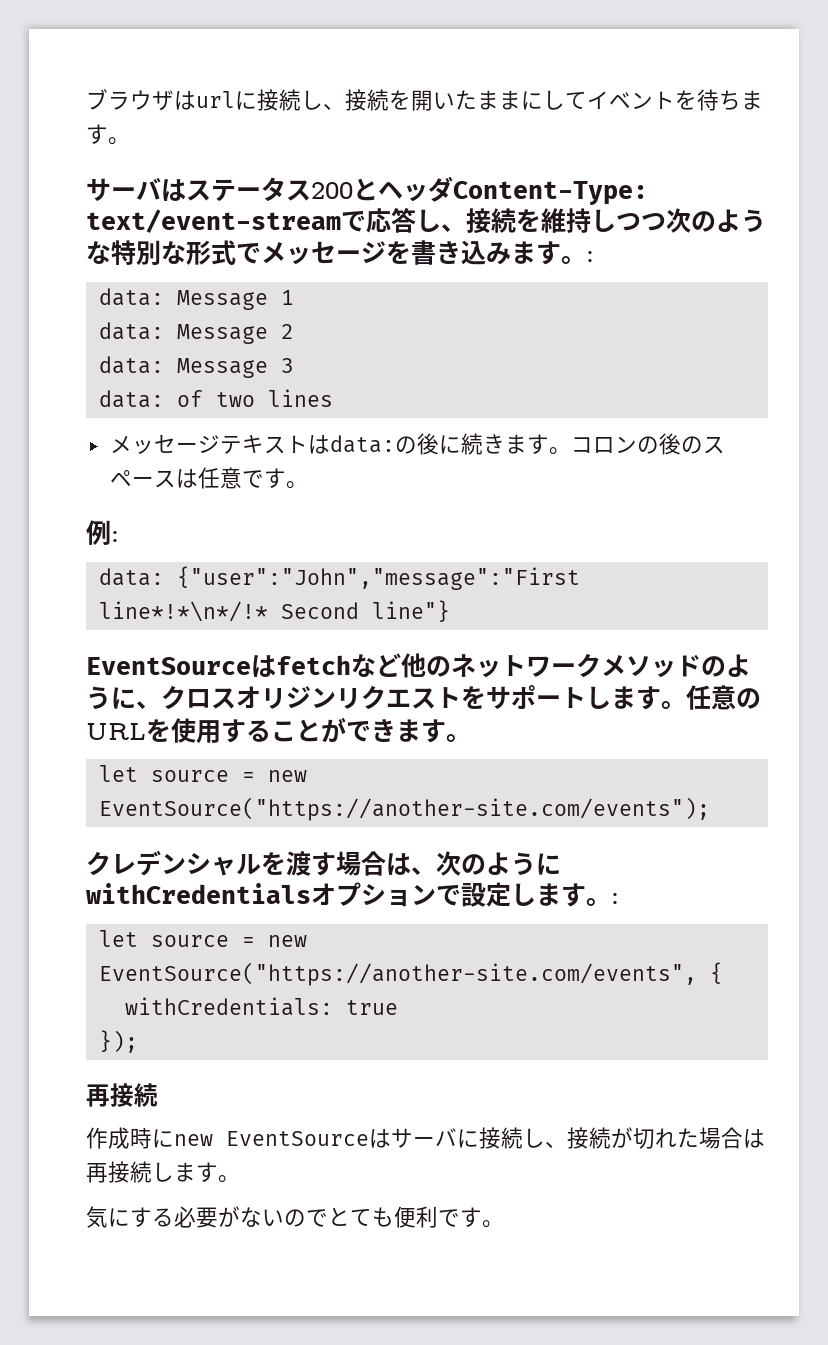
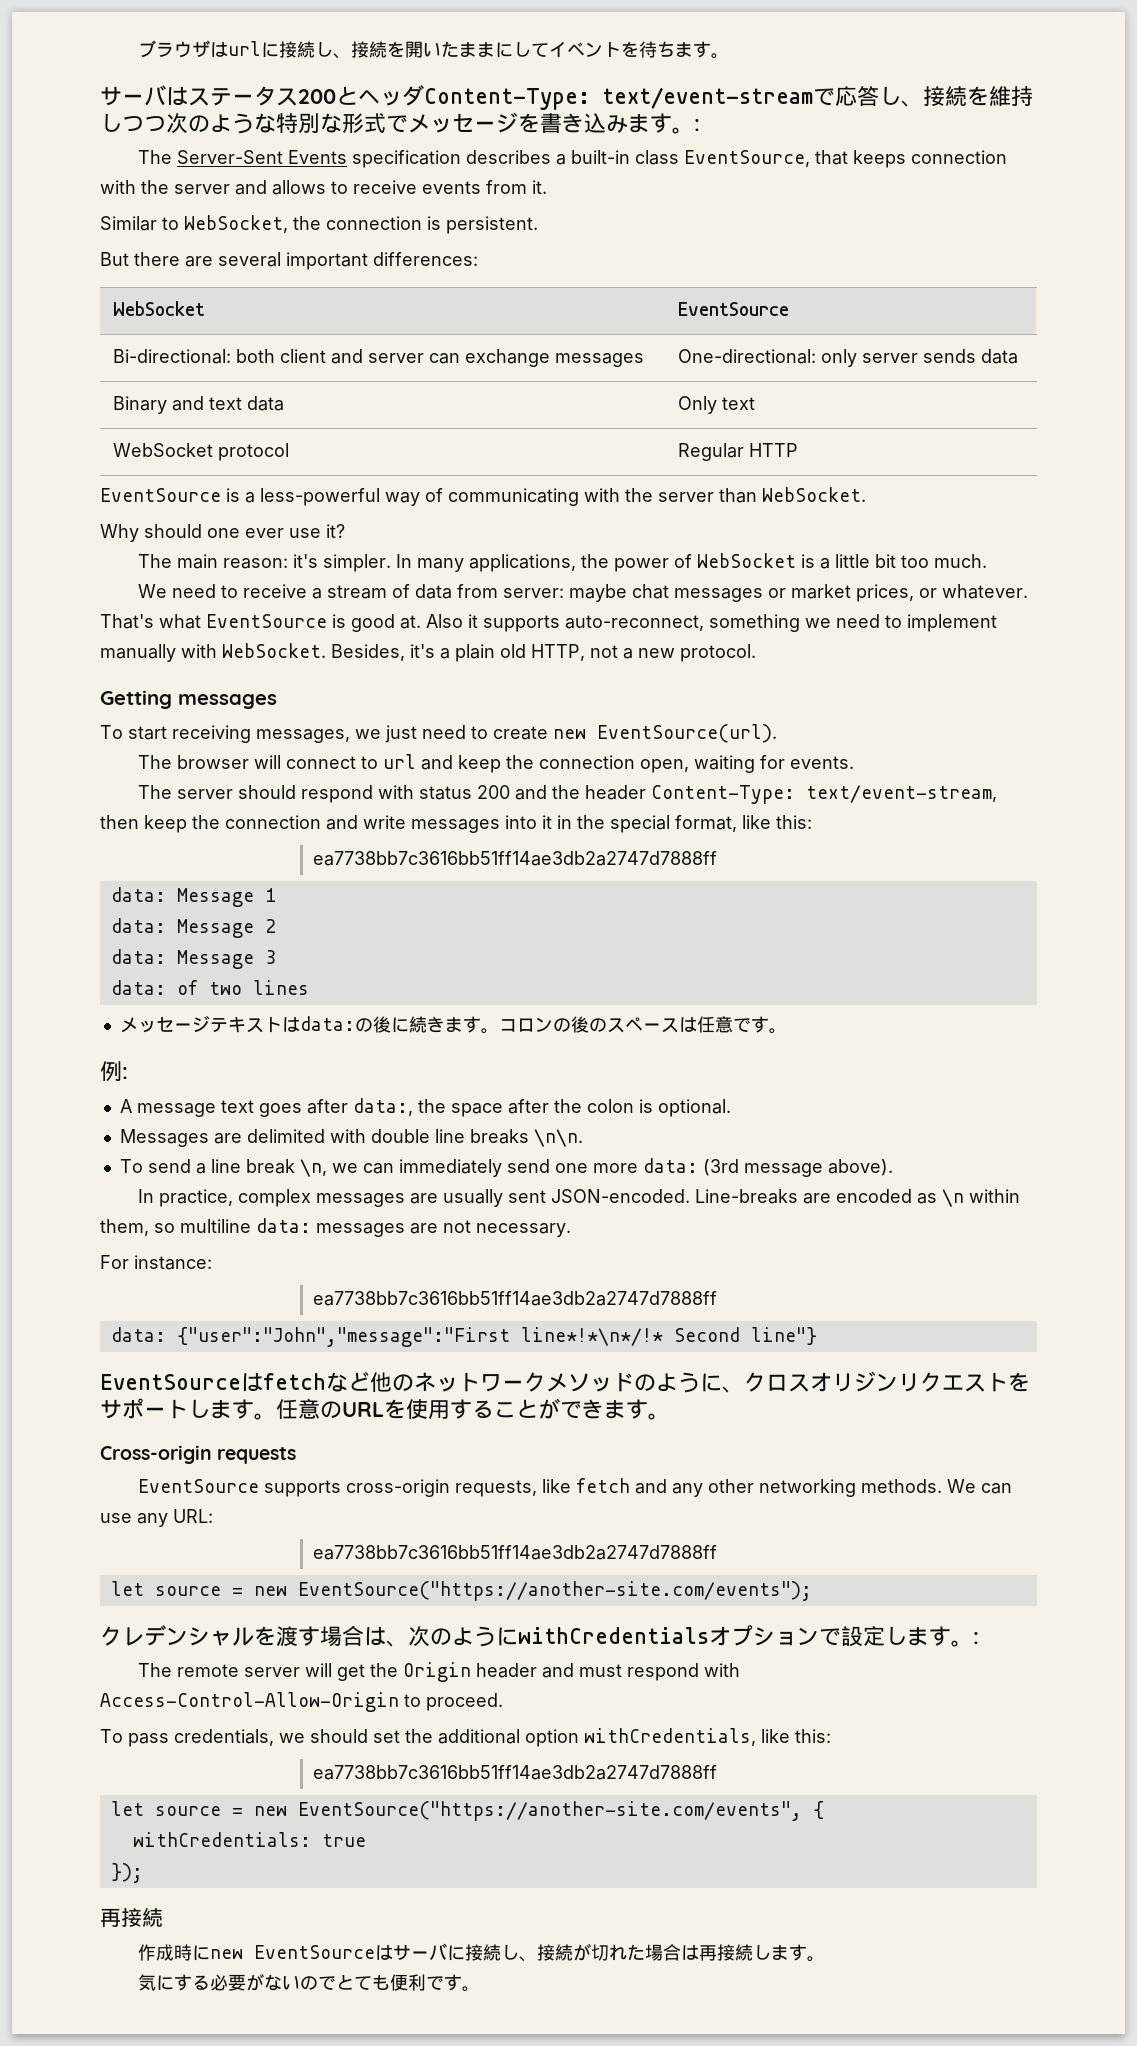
(594, 256) none -> [137,150,1007,168] [100,180,547,195] [100,215,538,234] [100,252,478,270] [112,301,205,316] [677,302,789,316] [112,349,644,367] [677,349,1018,367] [112,396,284,414] [677,396,755,414] [112,443,289,461] [677,443,798,461] [100,487,866,506] [100,524,345,542] [137,553,987,572] [137,584,1028,602] [100,614,997,632] [100,643,756,662] [100,690,277,709] [100,724,777,743] [137,754,854,773] [137,785,997,804] [100,815,812,833] [312,851,717,866] // The Server-Sent Events specification describes a built-in class EventSource, that keeps connection with the server and allows to receive events from it. // Similar to WebSocket, the connection is persistent. // But there are several important differences: // WebSocket | EventSource // Bi-directional: both client and server can exchange messages | One-directional: only server sends data // Binary and text data | Only text // WebSocket protocol | Regular HTTP // EventSource is a less-powerful way of communicating with the server than WebSocket. // Why should one ever use it? // The main reason: it's simpler. In many applications, the power of WebSocket is a little bit too much. // We need to receive a stream of data from server: maybe chat messages or market prices, or whatever. That's what EventSource is good at. Also it supports auto-reconnect, something we need to implement manually with WebSocket. Besides, it's a plain old HTTP, not a new protocol. // Getting messages // To start receiving messages, we just need to create new EventSource(url). // The browser will connect to url and keep the connection open, waiting for events. // The server should respond with status 200 and the header Content-Type: text/event-stream, then keep the connection and write messages into it in the special format, like this: // ea7738bb7c3616bb51ff14ae3db2a2747d7888ff
(119, 536) none -> [119,1098,731,1117] [119,1129,583,1147] [119,1158,893,1177] [137,1189,1020,1207] [100,1218,571,1237] [100,1255,212,1270] [312,1291,717,1306] // A message text goes after data:, the space after the colon is optional. // Messages are delimited with double line breaks \n\n. // To send a line break \n, we can immediately send one more data: (3rd message above). // In practice, complex messages are usually sent JSON-encoded. Line-breaks are encoded as \n within them, so multiline data: messages are not necessary. // For instance: // ea7738bb7c3616bb51ff14ae3db2a2747d7888ff
(471, 738) none -> [100,1445,297,1464] [137,1478,1012,1497] [100,1509,213,1527] [312,1545,717,1560] // Cross-origin requests // EventSource supports cross-origin requests, like fetch and any other networking methods. We can use any URL: // ea7738bb7c3616bb51ff14ae3db2a2747d7888ff
(619, 898) none -> [137,1662,740,1682] [100,1692,503,1712] [100,1728,831,1747] [312,1765,717,1780] // The remote server will get the Origin header and must respond with Access-Control-Allow-Origin to proceed. // To pass credentials, we should set the additional option withCredentials, like this: // ea7738bb7c3616bb51ff14ae3db2a2747d7888ff

